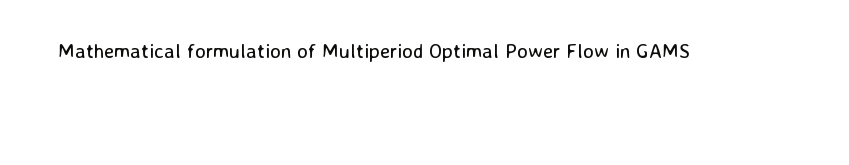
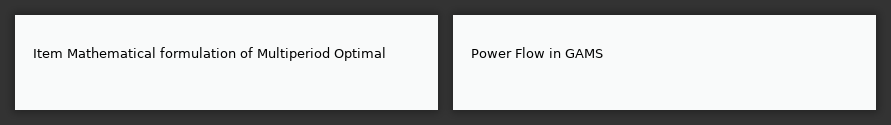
(58, 51) none -> [33,49,63,58] Item

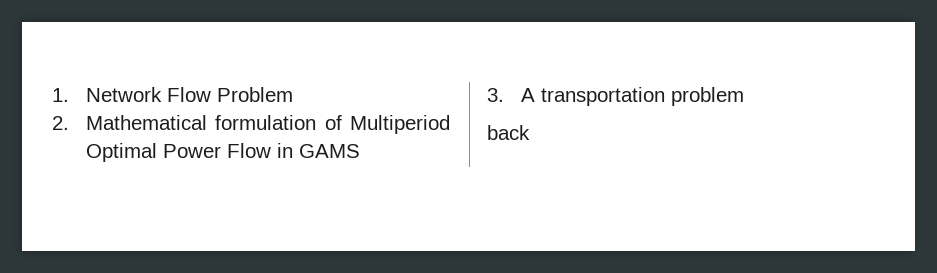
[33,49,63,58] Item -> [52,87,293,102] [52,116,69,130] 1. Network Flow Problem // 2.
(603, 53) none -> [487,87,744,106] [487,125,530,140] // 3. A transportation problem // back

